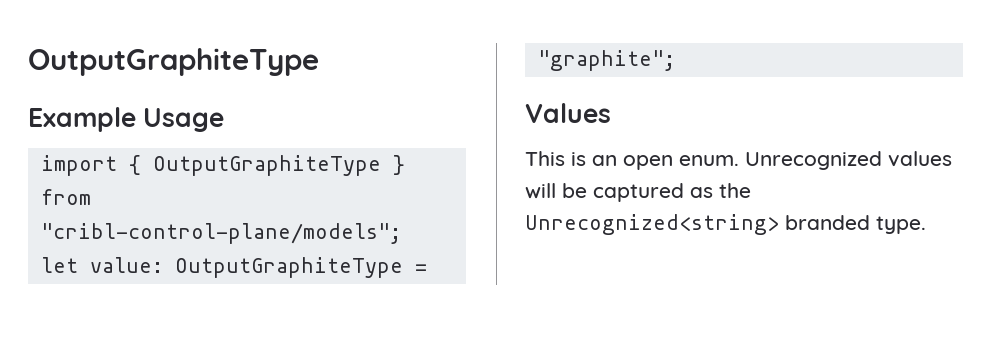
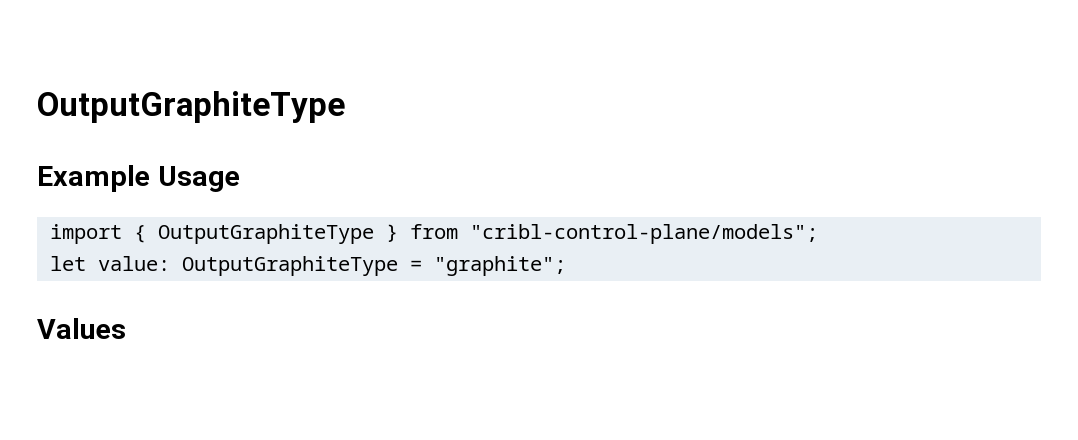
[525,151,952,170] [525,183,751,202] [525,214,926,235] // This is an open enum. Unrecognized values will be captured as the Unrecognized<string> branded type. -> (126, 328) none

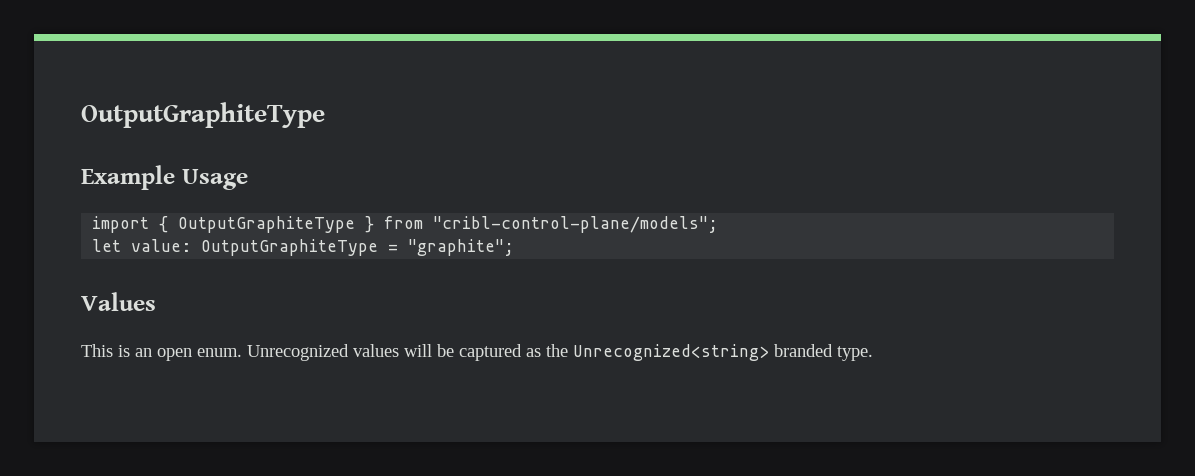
(126, 328) none -> [81,344,873,361] // This is an open enum. Unrecognized values will be captured as the Unrecognized<string> branded type.

